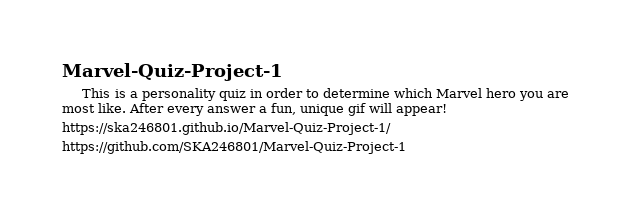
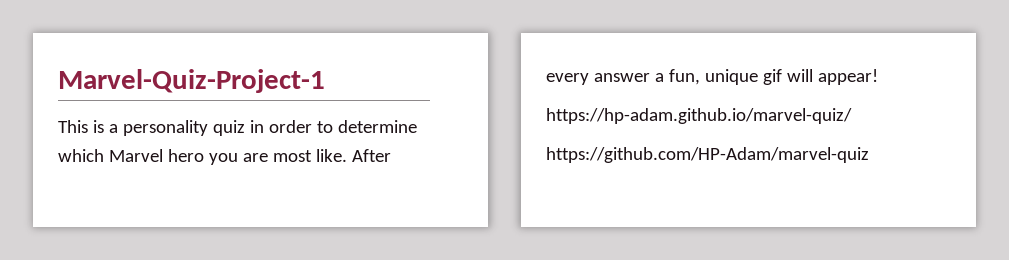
[62,122,391,135] [62,141,406,154] https://ska246801.github.io/Marvel-Quiz-Project-1/ // https://github.com/SKA246801/Marvel-Quiz-Project-1 -> [546,108,852,124] [546,147,869,163] https://hp-adam.github.io/marvel-quiz/ // https://github.com/HP-Adam/marvel-quiz

